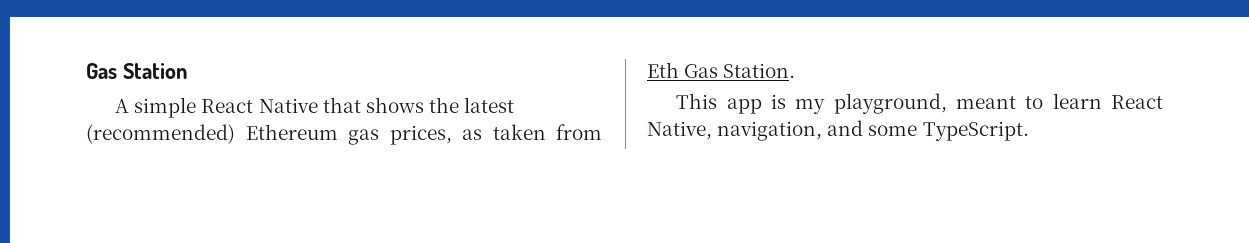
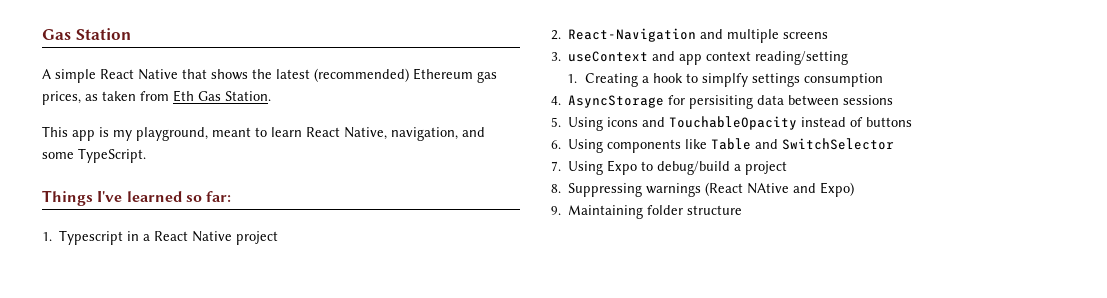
(1029, 131) none -> [42,190,232,206] [42,230,279,245] [551,28,829,43] [551,51,849,65] [567,73,883,87] [551,95,894,109] [551,116,913,131] [551,138,895,153] [551,160,788,175] [551,182,855,197] [551,205,743,219] // Things I've learned so far: // 1. Typescript in a React Native project // 2. React-Navigation and multiple screens // 3. useContext and app context reading/setting // 1. Creating a hook to simplfy settings consumption // 4. AsyncStorage for persisiting data between sessions // 5. Using icons and TouchableOpacity instead of buttons // 6. Using components like Table and SwitchSelector // 7. Using Expo to debug/build a project // 8. Suppressing warnings (React NAtive and Expo) // 9. Maintaining folder structure

